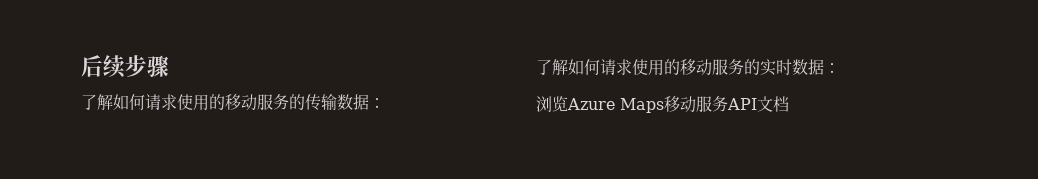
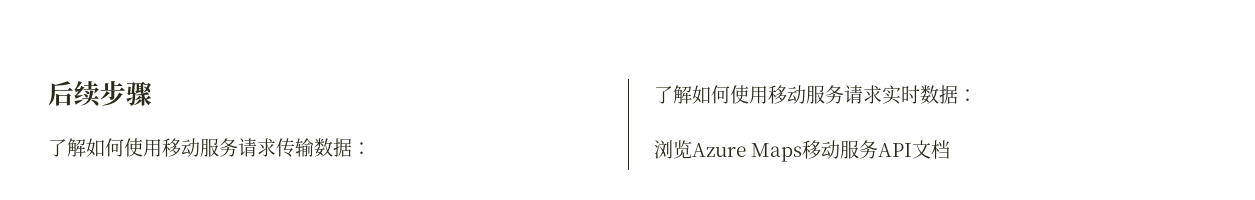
[145,94,305,111] 请求使用的移动服务的 -> [124,138,276,157] 使用移动服务请求
[600,59,760,76] 请求使用的移动服务的 -> [730,85,882,104] 使用移动服务请求

